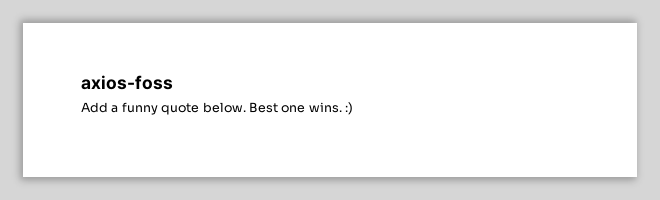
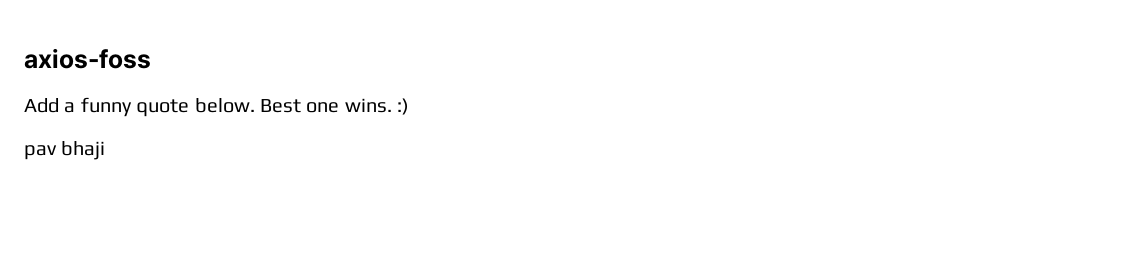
(353, 108) none -> [24,141,106,160] // pav bhaji

